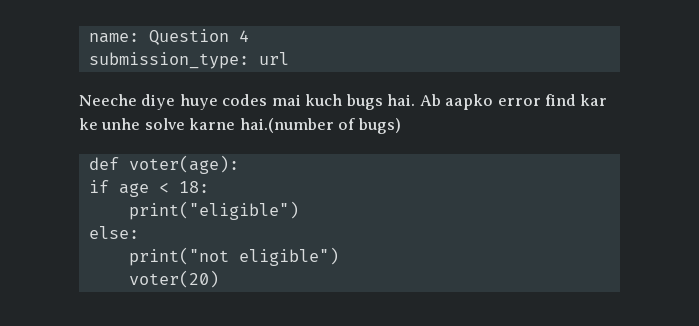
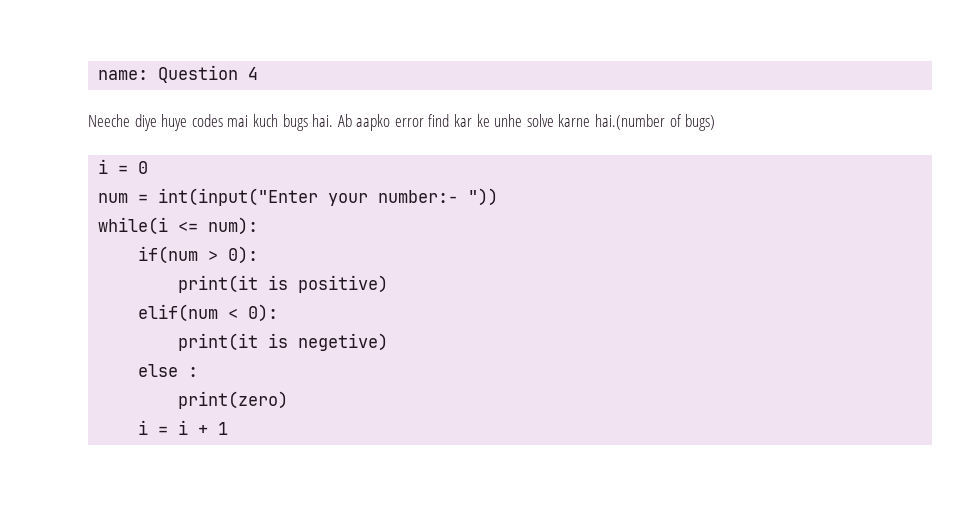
[88,52,289,69] // submission_type: url -> (259, 73) none
[88,155,239,174] [88,180,209,197] [128,201,299,220] [88,226,139,239] [128,247,339,266] [128,270,219,288] def voter(age): // if age < 18: // print("eligible") // else: // print("not eligible") // voter(20) -> [98,159,149,174] [98,188,499,206] [98,217,259,235] [138,246,259,264] [178,275,389,293] [138,304,279,322] [178,333,389,351] [138,364,199,377] [178,391,289,409] [138,420,229,435] i = 0 // num = int(input("Enter your number:- ")) // while(i <= num): // if(num > 0): // print(it is positive) // elif(num < 0): // print(it is negetive) // else : // print(zero) // i = i + 1

